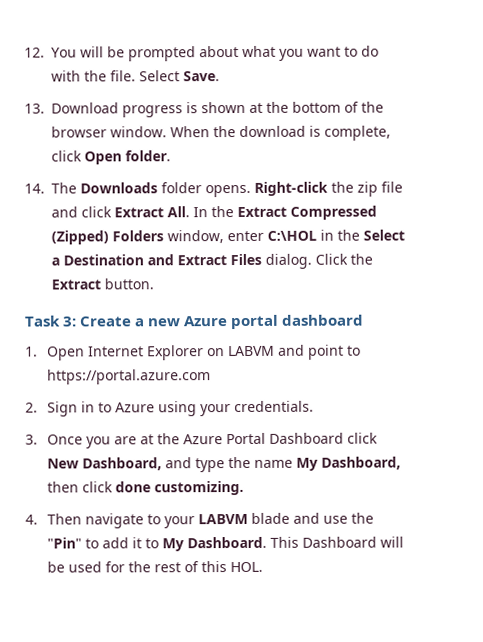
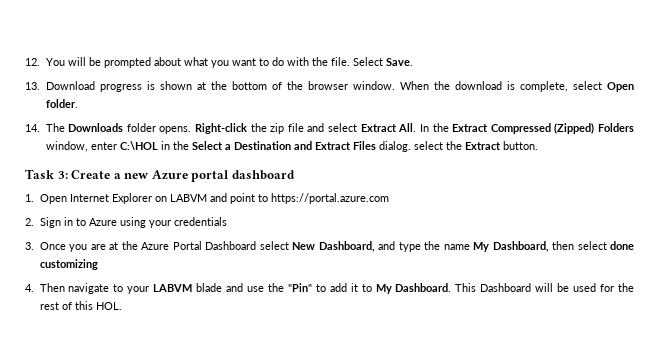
[51,150,82,162] click -> [572,81,602,90] select
[81,206,112,218] click -> [328,123,358,132] select
[315,253,348,265] Click -> [413,141,443,150] select
[233,400,314,413] credentials. -> [173,217,227,226] credentials
[346,432,378,444] click -> [259,241,289,250] select
[81,480,244,496] click done customizing. -> [577,241,634,250] [39,259,98,270] select done customizing

